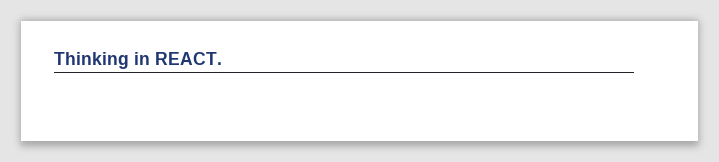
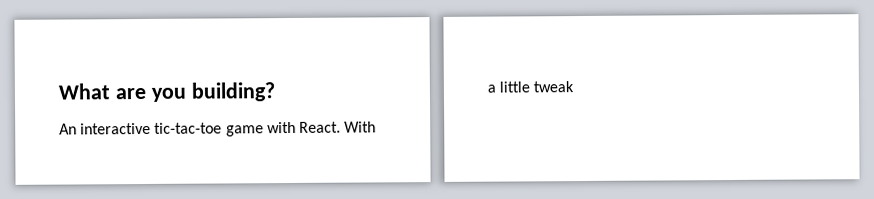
[54,52,222,69] Thinking in REACT. -> [58,82,276,102] [59,121,377,137] [487,81,575,93] What are you building? // An interactive tic-tac-toe game with React. With a little tweak

